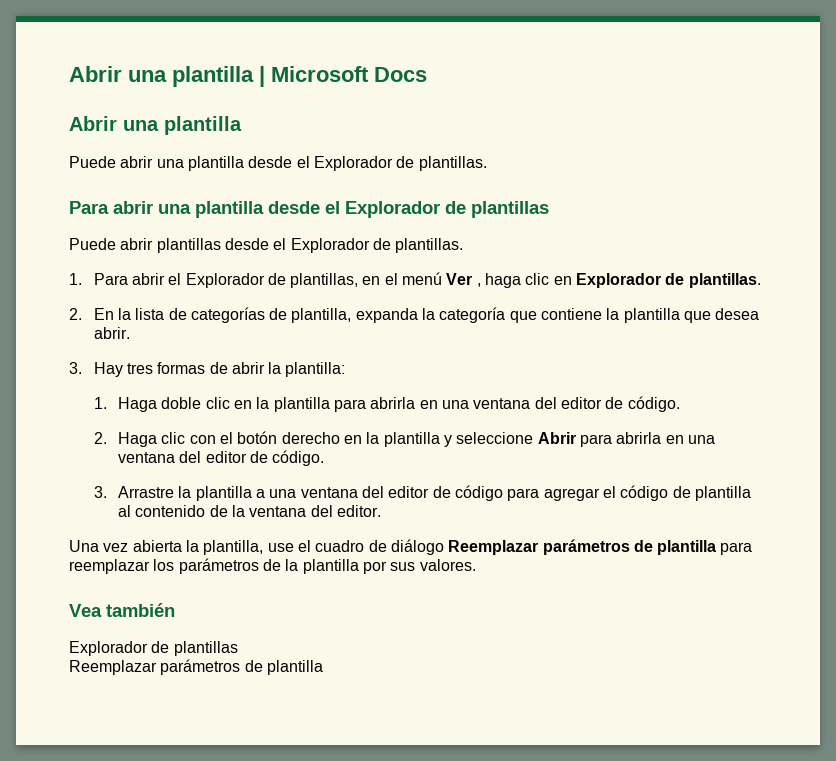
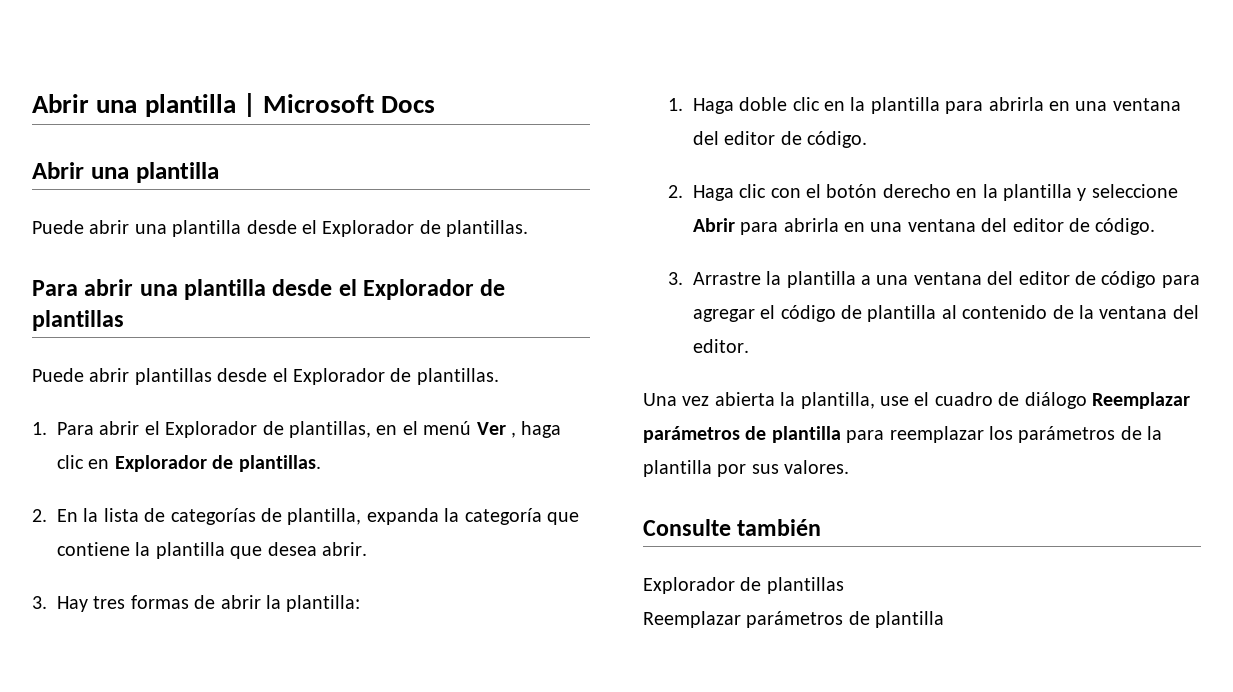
[69,604,102,617] Vea -> [643,519,731,536] Consulte

